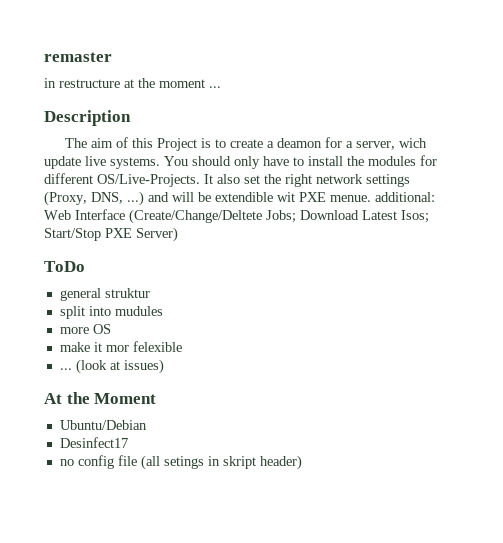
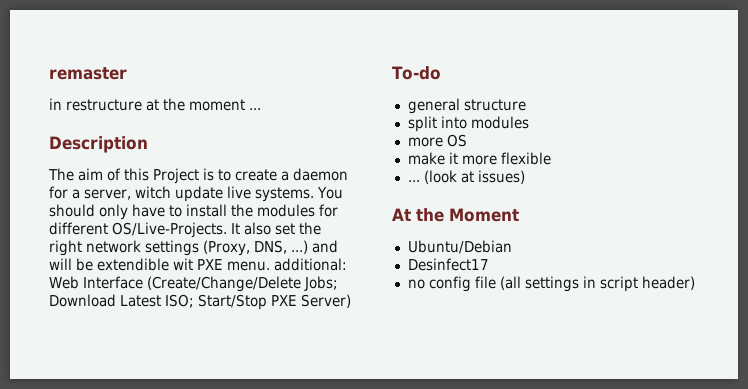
[277,138,323,148] deamon -> [293,168,348,181] daemon
[399,138,428,148] wich -> [135,186,171,199] witch
[330,195,371,202] menue. -> [227,261,270,271] menu.
[129,209,262,224] (Create/Change/Deltete -> [147,276,301,292] (Create/Change/Delete
[401,210,429,223] Isos; -> [165,294,194,308] ISO;
[44,261,85,272] ToDo -> [392,66,441,80] To-do
[104,288,150,298] struktur -> [463,99,526,111] structure
[114,306,163,316] mudules -> [470,116,529,129] modules
[105,341,182,352] mor felexible -> [461,152,551,165] more flexible
[163,456,256,469] setings in skript -> [524,276,638,292] settings in script

